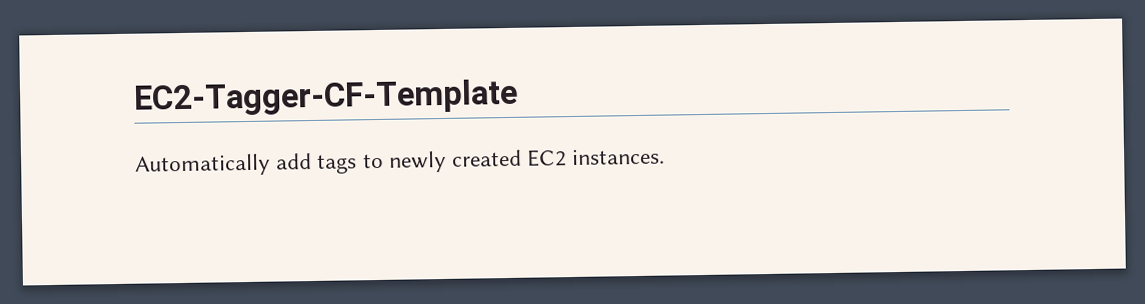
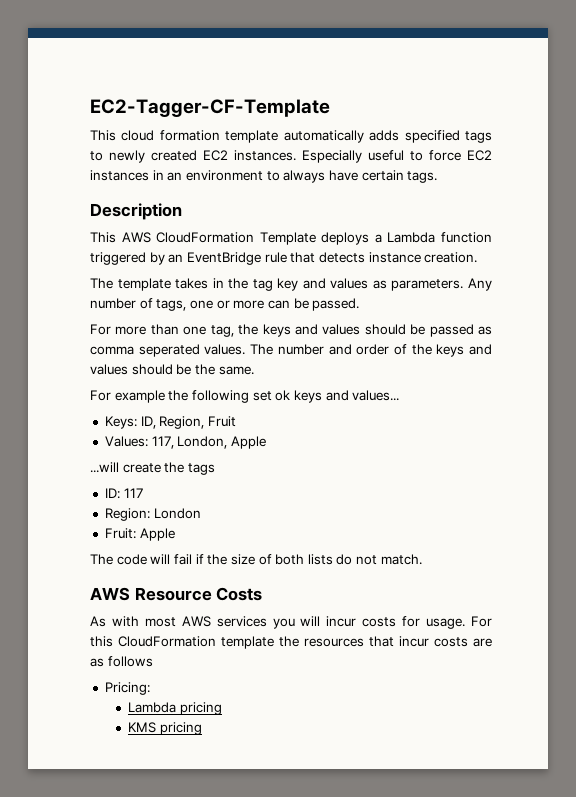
[135,153,313,177] Automatically add -> [90,130,460,143] This cloud formation template automatically adds specified
(666, 157) none -> [302,150,492,163] [90,170,438,183] [90,203,182,220] [90,232,492,245] [90,252,478,265] [90,278,492,291] [90,298,360,311] [90,324,493,337] [90,344,492,357] [90,364,254,375] [90,390,400,403] [104,416,236,429] [104,436,266,449] [90,462,215,475] [104,488,143,499] [104,508,201,521] [104,528,175,541] [90,554,422,565] [90,587,263,601] [90,616,492,629] [90,636,492,649] [90,656,153,667] [104,682,150,695] [128,702,223,715] [128,722,203,735] Especially useful to force EC2 instances in an environment to always have certain tags. // Description // This AWS CloudFormation Template deploys a Lambda function triggered by an EventBridge rule that detects instance creation. // The template takes in the tag key and values as parameters. Any number of tags, one or more can be passed. // For more than one tag, the keys and values should be passed as comma seperated values. The number and order of the keys and values should be the same. // For example the following set ok keys and values... // Keys: ID, Region, Fruit // Values: 117, London, Apple // ...will create the tags // ID: 117 // Region: London // Fruit: Apple // The code will fail if the size of both lists do not match. // AWS Resource Costs // As with most AWS services you will incur costs for usage. For this CloudFormation template the resources that incur costs are as follows // Pricing: // Lambda pricing // KMS pricing

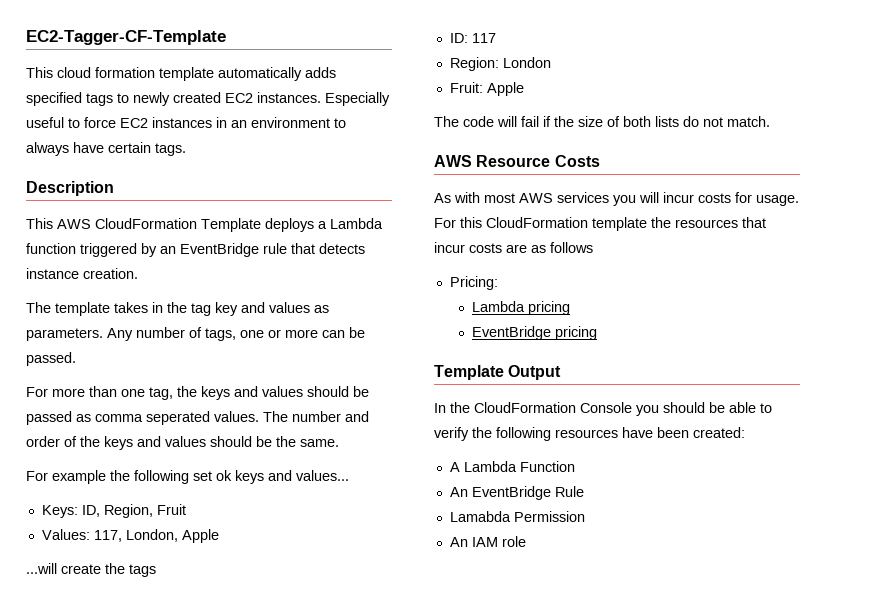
[128,722,203,735] KMS pricing -> [472,326,598,340] [434,365,562,380] [434,402,772,416] [434,427,745,441] [449,461,575,472] [449,486,584,500] [449,511,585,522] [449,536,526,547] EventBridge pricing // Template Output // In the CloudFormation Console you should be able to verify the following resources have been created: // A Lambda Function // An EventBridge Rule // Lamabda Permission // An IAM role

